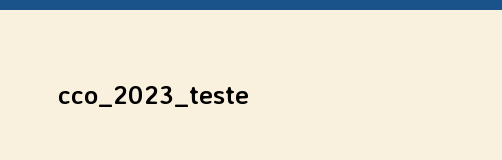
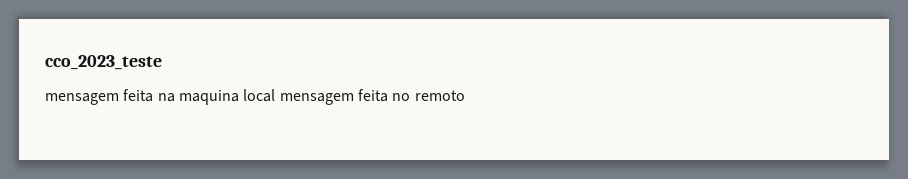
(249, 96) none -> [45,89,465,105] // mensagem feita na maquina local mensagem feita no remoto

